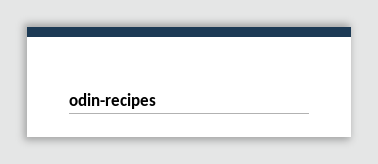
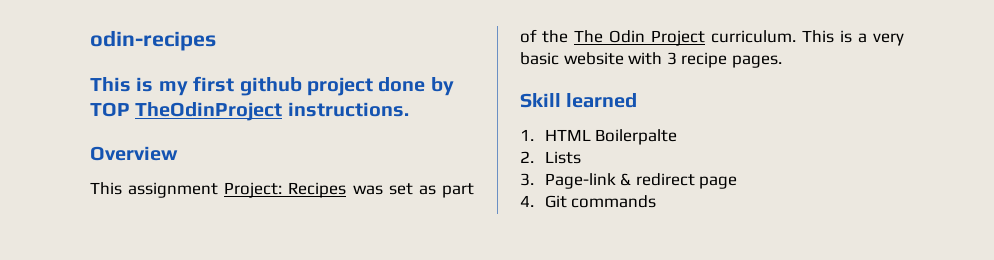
(156, 101) none -> [90,76,454,96] [90,102,409,121] [90,146,178,161] [90,182,475,198] [520,29,904,46] [520,52,782,68] [520,93,638,108] [520,129,678,145] [520,151,581,164] [520,173,738,189] [520,195,657,208] // This is my first github project done by TOP TheOdinProject instructions. // Overview // This assignment Project: Recipes was set as part of the The Odin Project curriculum. This is a very basic website with 3 recipe pages. // Skill learned // 1. HTML Boilerpalte // 2. Lists // 3. Page-link & redirect page // 4. Git commands

